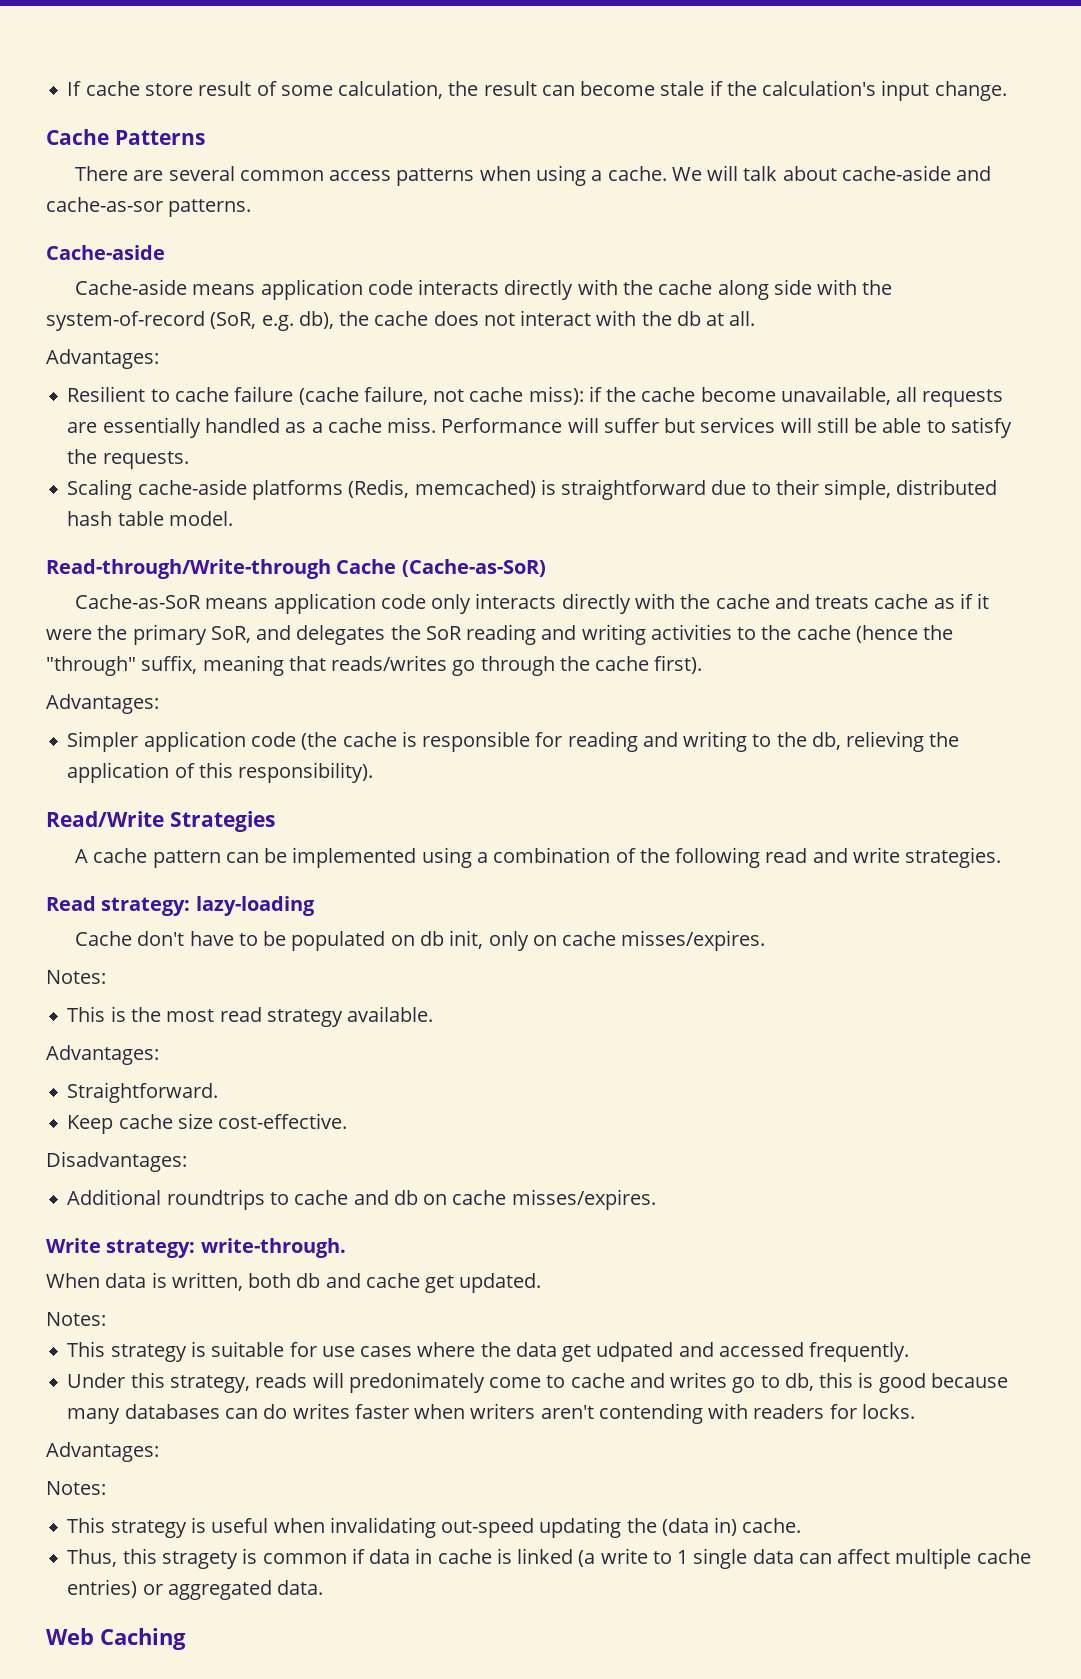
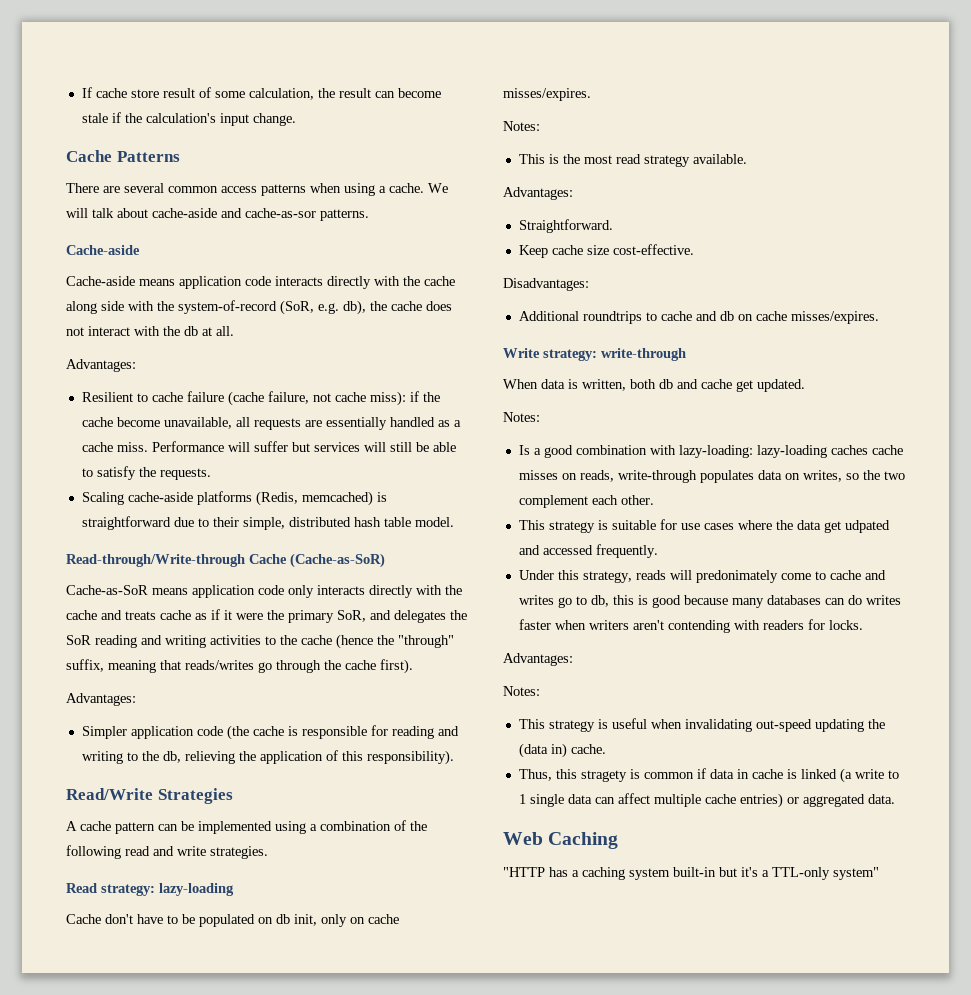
[200,1238,346,1258] write-through. -> [601,348,686,361] write-through
(106, 1319) none -> [518,445,903,458] [518,470,905,483] [518,495,654,508] // Is a good combination with lazy-loading: lazy-loading caches cache misses on reads, write-through populates data on writes, so the two complement each other.
(186, 1639) none -> [503,867,879,880] // "HTTP has a caching system built-in but it's a TTL-only system"

